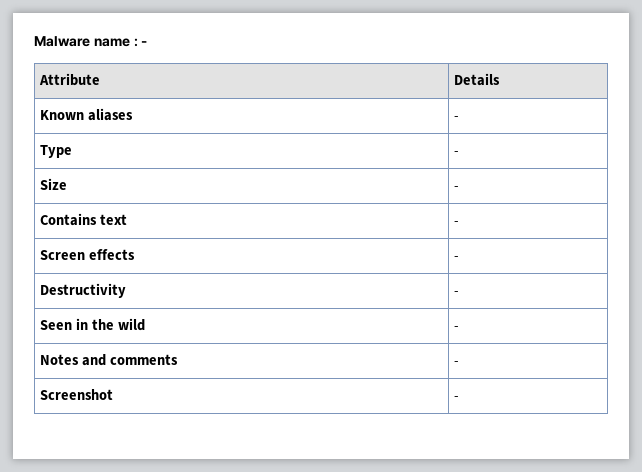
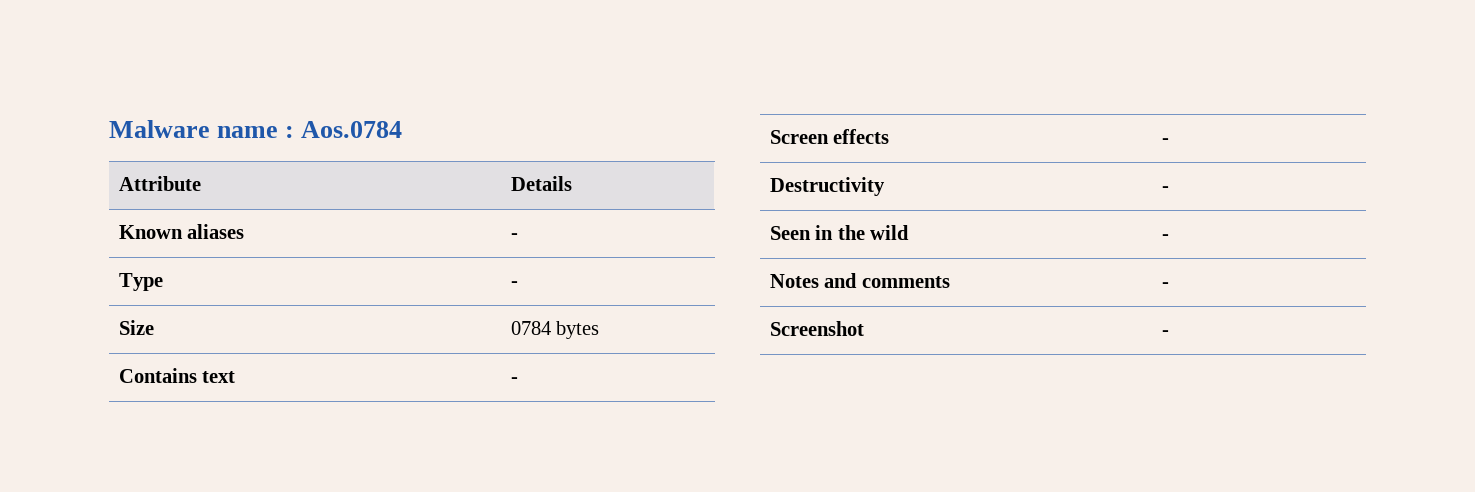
[141,41,148,46] - -> [301,121,403,138] Aos.0784
[453,186,459,190] - -> [510,321,600,339] 0784 bytes

